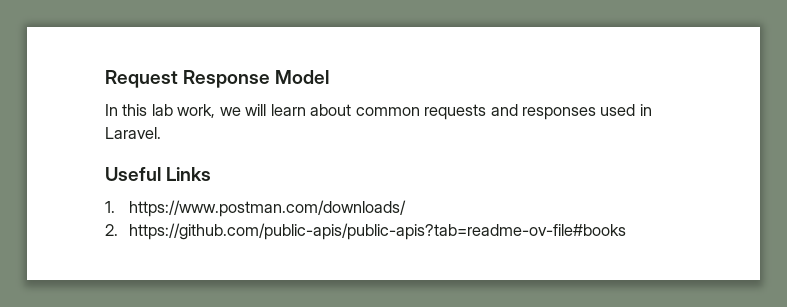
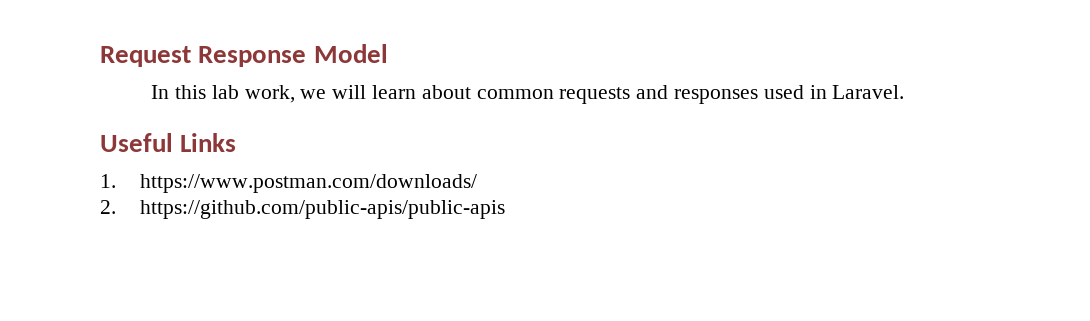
[129,223,627,240] https://github.com/public-apis/public-apis?tab=readme-ov-file#books -> [140,200,506,219] https://github.com/public-apis/public-apis

